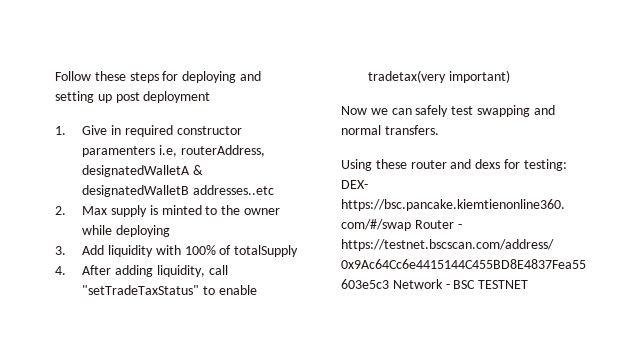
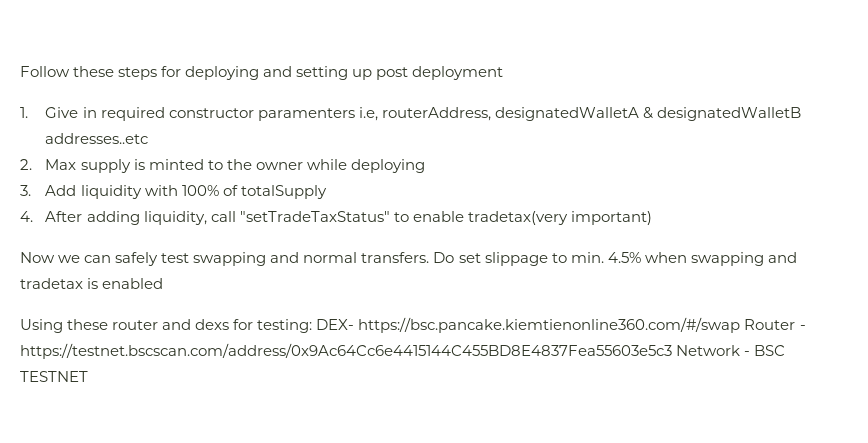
(439, 130) none -> [433,252,797,266] [20,278,164,289] Do set slippage to min. 4.5% when swapping and tradetax is enabled

